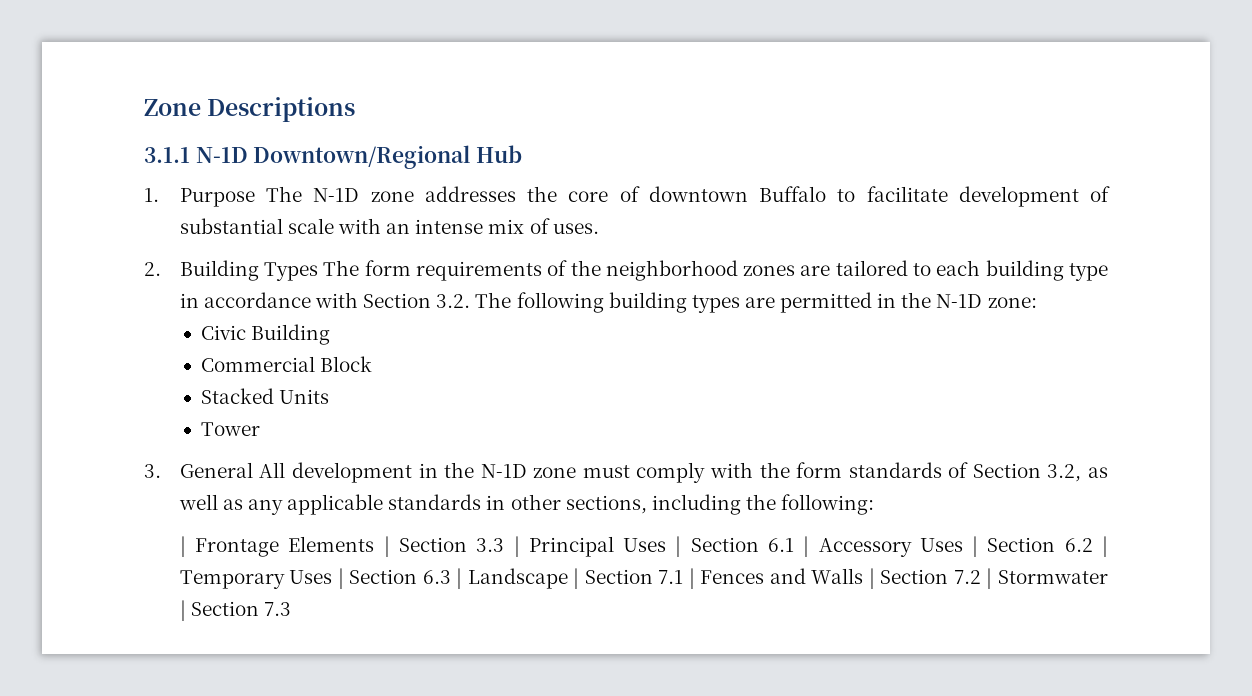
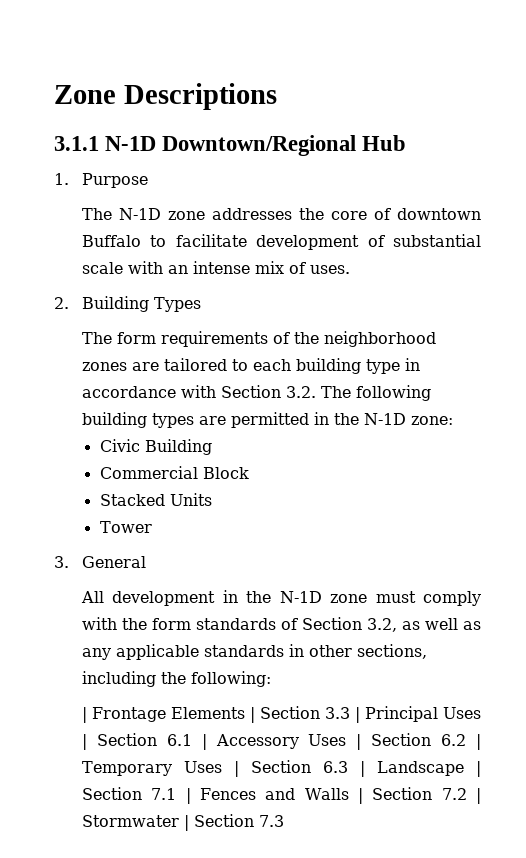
(255, 197) none -> (148, 180) //
(319, 271) none -> (201, 304) //
(253, 470) none -> (146, 562) //

